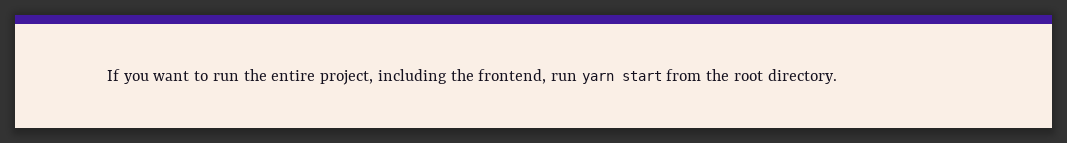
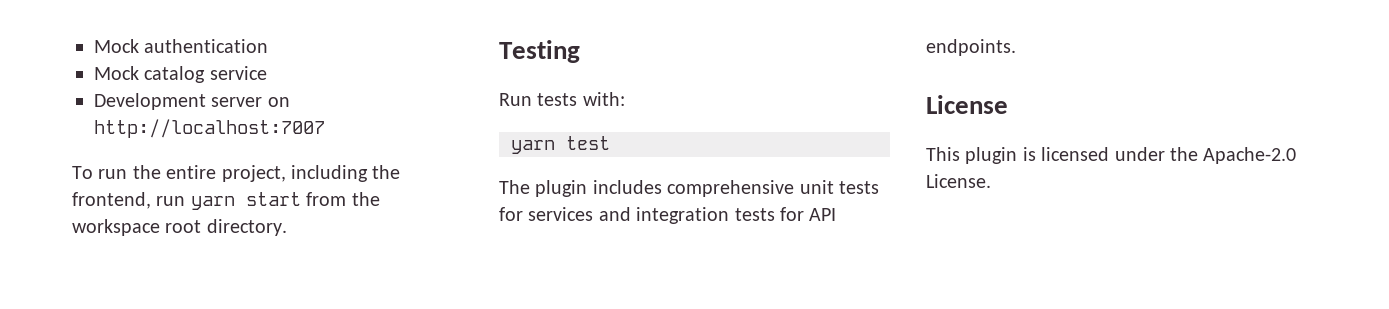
[107,69,209,84] If you want to -> [94,39,269,53] [94,66,267,83] [94,93,290,110] [94,119,325,138] [72,166,93,179] Mock authentication // Mock catalog service // Development server on http://localhost:7007 // To
(730, 75) none -> [72,219,160,236] workspace
(837, 76) none -> [499,40,580,63] [499,92,625,106] [511,136,610,154] [499,180,879,197] [499,207,837,224] [926,39,1016,56] [926,95,1008,114] [926,147,1297,164] [926,174,991,188] // Testing // Run tests with: // yarn test // The plugin includes comprehensive unit tests for services and integration tests for API endpoints. // License // This plugin is licensed under the Apache-2.0 License.

